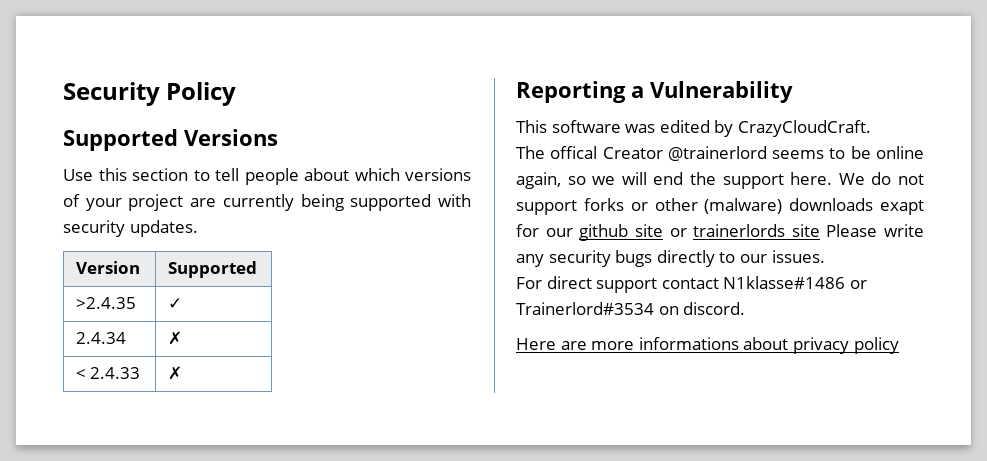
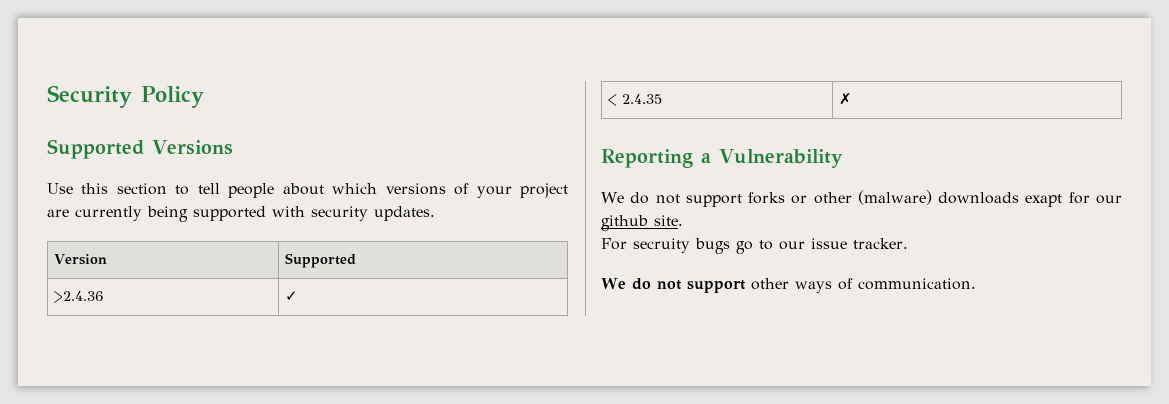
[75,297,136,309] >2.4.35 -> [54,291,104,303] >2.4.36
[75,332,126,344] [167,331,182,345] // 2.4.34 | ✗ -> (299, 296) none
[90,367,141,379] 2.4.33 -> [622,94,663,104] 2.4.35
[516,120,871,137] [516,146,924,161] [516,172,833,189] This software was edited by CrazyCloudCraft. // The offical Creator @trainerlord seems to be online again, so we will end the support here. -> (843, 158) none
[634,224,924,237] [516,250,825,267] [516,276,867,293] [516,302,746,315] [516,337,899,354] site or trainerlords site Please write any security bugs directly to our issues. // For direct support contact N1klasse#1486 or Trainerlord#3534 on discord. // Here are more informations about privacy policy -> [654,215,683,226] [601,238,908,254] [601,278,976,293] site. // For secruity bugs go to our issue tracker. // We do not support other ways of communication.

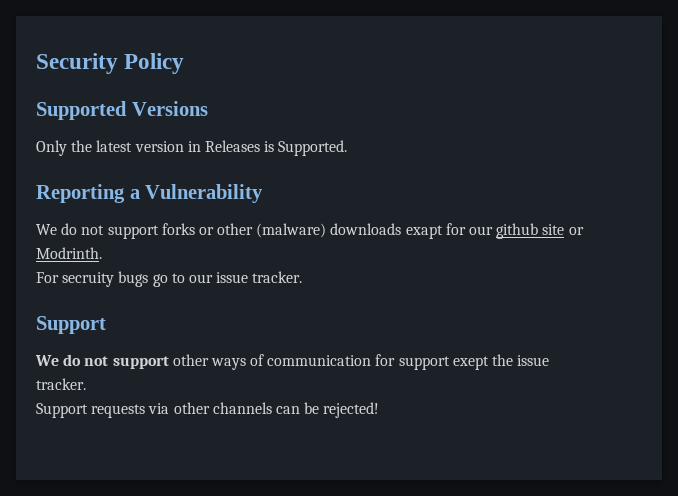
[47,183,568,198] [47,206,435,222] [54,254,108,265] [285,253,357,268] [54,291,104,303] [285,291,299,301] [608,94,663,106] [839,93,853,105] Use this section to tell people about which versions of your project are currently being supported with security updates. // Version | Supported // >2.4.36 | ✓ // < 2.4.35 | ✗ -> [36,140,348,156] Only the latest version in Releases is Supported.
[654,215,683,226] site. -> [542,224,584,235] [36,247,102,259] site or Modrinth.
(908, 243) none -> [36,316,106,334] // Support
[857,278,976,290] communication. -> [267,354,550,370] [36,378,86,390] [36,402,380,418] communication for support exept the issue tracker. // Support requests via other channels can be rejected!

